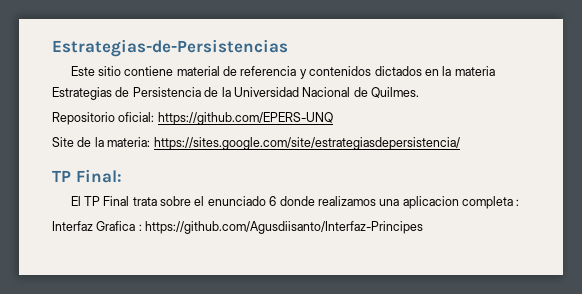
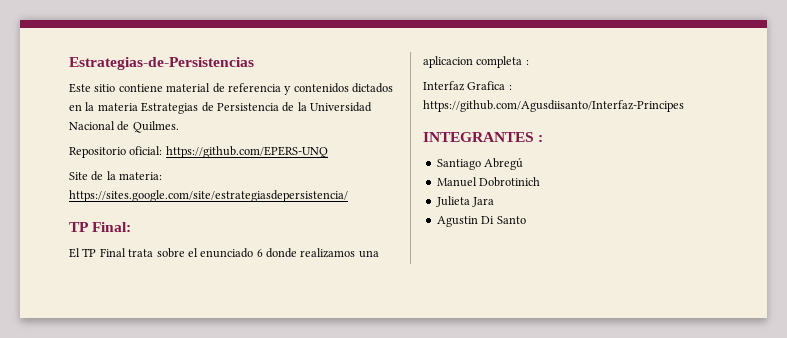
(424, 227) none -> [423,132,544,142] [436,157,524,170] [436,177,541,187] [435,196,495,207] [436,216,526,227] // INTEGRANTES : // Santiago Abregú // Manuel Dobrotinich // Julieta Jara // Agustin Di Santo

